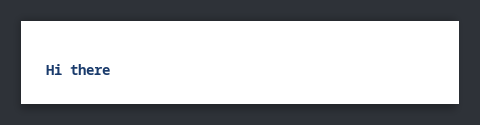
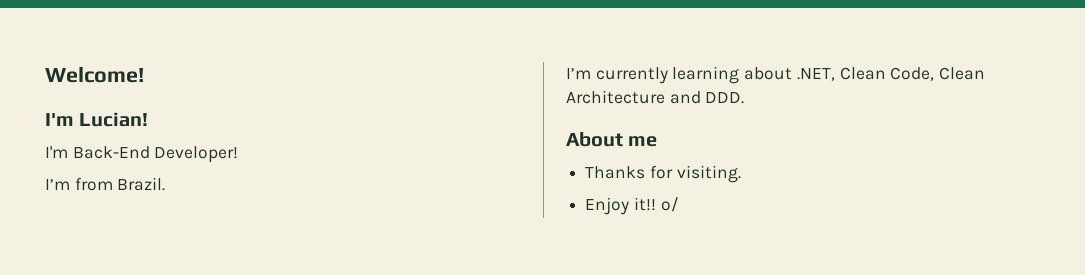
[46,64,110,75] Hi there -> [45,66,144,83] [45,112,149,127] [45,146,239,163] [45,177,166,191] [566,66,986,84] [566,90,745,104] [566,132,658,147] [585,165,741,183] [585,197,679,215] Welcome! // I'm Lucian! // I'm Back-End Developer! // I’m from Brazil. // I’m currently learning about .NET, Clean Code, Clean Architecture and DDD. // About me // Thanks for visiting. // Enjoy it!! o/

